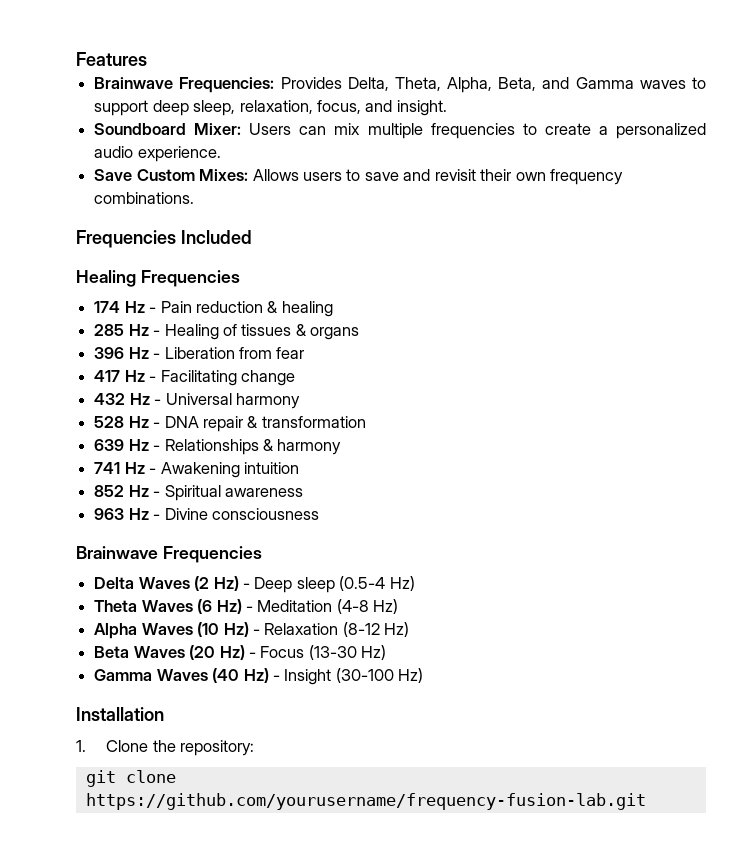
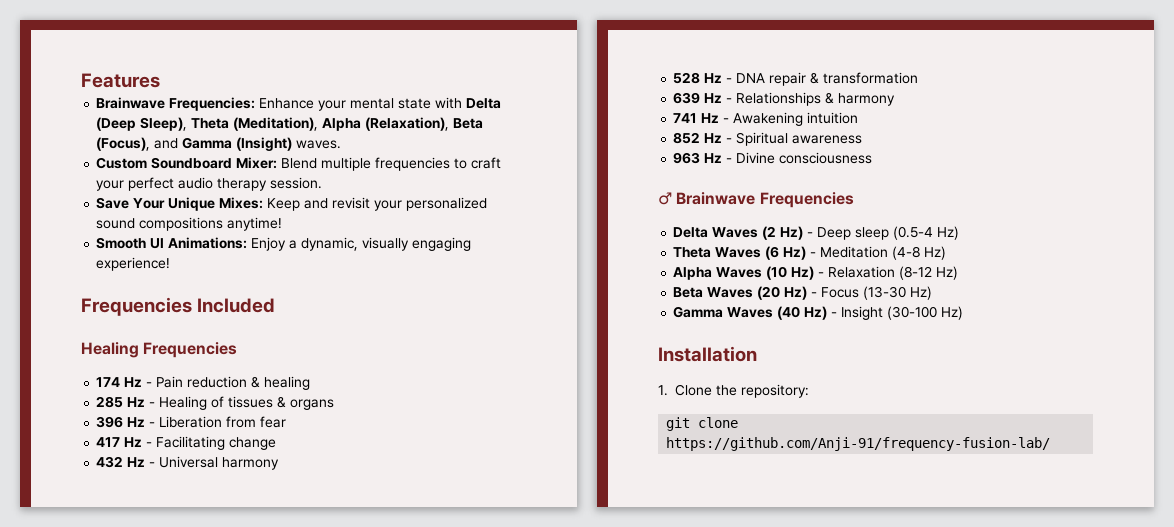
[280,77,707,93] [94,100,447,116] [94,123,707,139] [94,146,221,162] [94,169,624,185] [94,192,195,204] Provides Delta, Theta, Alpha, Beta, and Gamma waves to support deep sleep, relaxation, focus, and insight. // Soundboard Mixer: Users can mix multiple frequencies to create a personalized audio experience. // Save Custom Mixes: Allows users to save and revisit their own frequency combinations. -> [259,97,502,111] [96,117,484,131] [96,137,342,151] [96,157,502,171] [96,177,323,191] [96,197,488,211] [96,217,283,231] [96,237,472,251] [96,257,171,271] Enhance your mental state with Delta (Deep Sleep), Theta (Meditation), Alpha (Relaxation), Beta (Focus), and Gamma (Insight) waves. // Custom Soundboard Mixer: Blend multiple frequencies to craft your perfect audio therapy session. // Save Your Unique Mixes: Keep and revisit your personalized sound compositions anytime! // Smooth UI Animations: Enjoy a dynamic, visually engaging experience!
(319, 514) none -> [658,192,672,205] ♂
[85,793,646,810] https://github.com/yourusername/frequency-fusion-lab.git -> [666,437,1051,451] https://github.com/Anji-91/frequency-fusion-lab/

